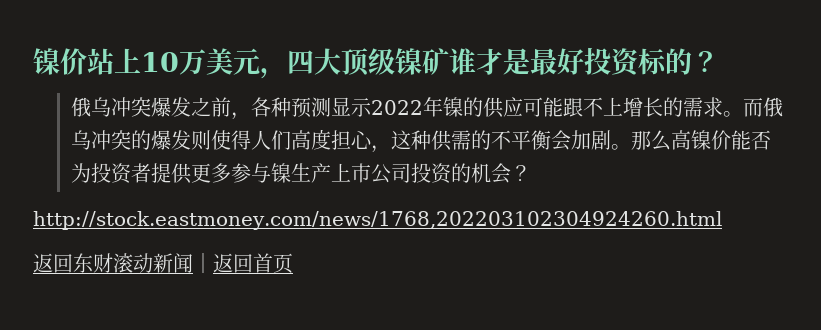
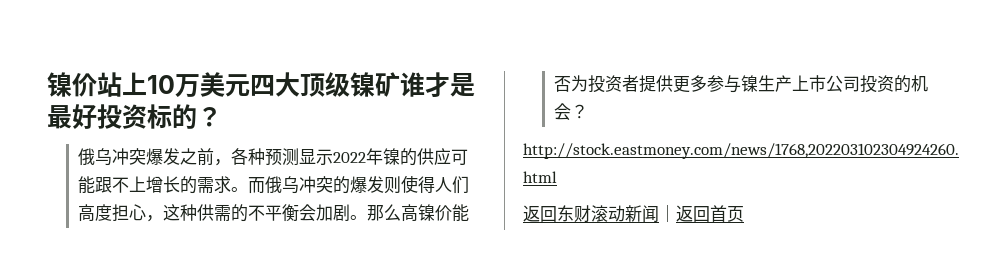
[260,68,287,79] ， -> (250, 85) none

